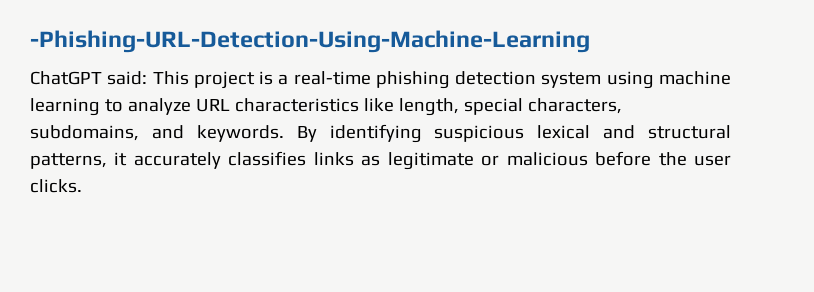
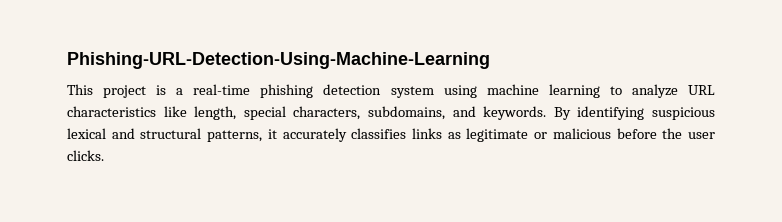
[30,30,590,53] [30,71,148,85] -Phishing-URL-Detection-Using-Machine-Learning // ChatGPT said: -> [67,52,490,69] Phishing-URL-Detection-Using-Machine-Learning //

